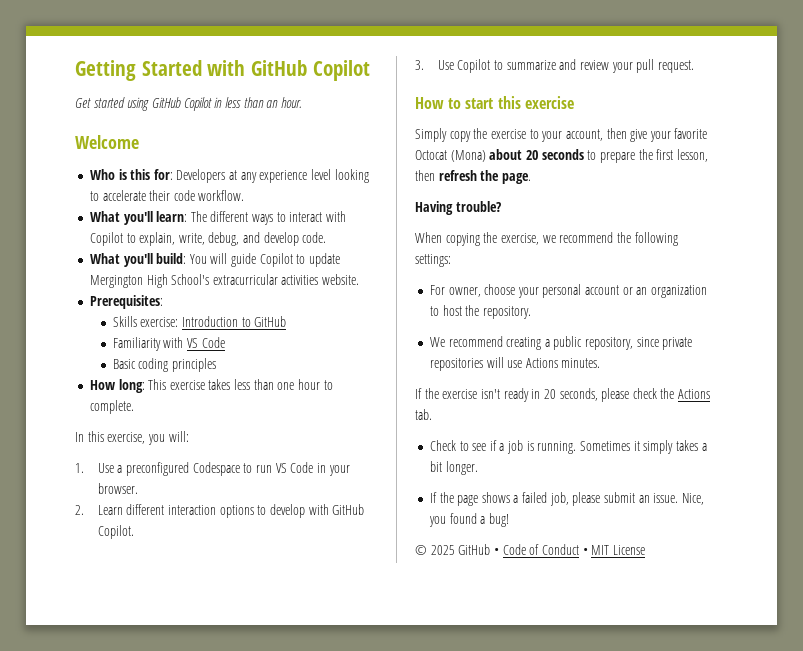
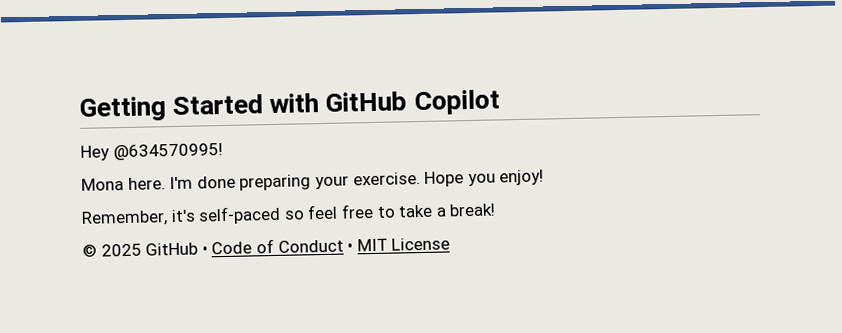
[75,97,302,111] [75,135,139,149] [89,169,369,183] [89,190,245,201] [89,211,347,225] [89,232,327,246] [89,253,341,267] [89,274,360,288] [89,295,163,309] [112,316,287,327] [112,337,225,351] [112,358,216,372] [89,379,333,393] [89,400,134,414] [75,431,189,445] [75,462,350,476] [97,483,138,494] [75,504,365,518] [97,525,134,539] [415,59,694,73] [415,96,574,109] [415,128,708,142] [415,149,708,163] [415,170,531,184] [415,201,501,215] [415,232,678,246] [415,254,451,267] [429,284,708,298] [429,305,531,319] [429,336,693,350] [429,357,601,371] [415,388,711,402] [415,409,432,420] [429,440,707,454] [429,461,478,475] [429,492,704,506] [428,513,509,527] Get started using GitHub Copilot in less than an hour. // Welcome // Who is this for: Developers at any experience level looking to accelerate their code workflow. // What you'll learn: The different ways to interact with Copilot to explain, write, debug, and develop code. // What you'll build: You will guide Copilot to update Mergington High School's extracurricular activities website. // Prerequisites: // Skills exercise: Introduction to GitHub // Familiarity with VS Code // Basic coding principles // How long: This exercise takes less than one hour to complete. // In this exercise, you will: // 1. Use a preconfigured Codespace to run VS Code in your browser. // 2. Learn different interaction options to develop with GitHub Copilot. // 3. Use Copilot to summarize and review your pull request. // How to start this exercise // Simply copy the exercise to your account, then give your favorite Octocat (Mona) about 20 seconds to prepare the first lesson, then refresh the page. // Having trouble? // When copying the exercise, we recommend the following settings: // For owner, choose your personal account or an organization to host the repository. // We recommend creating a public repository, since private repositories will use Actions minutes. // If the exercise isn't ready in 20 seconds, please check the Actions tab. // Check to see if a job is running. Sometimes it simply takes a bit longer. // If the page shows a failed job, please submit an issue. Nice, you found a bug! -> [80,143,223,161] [81,169,545,191] [81,203,497,227] Hey @634570995! // Mona here. I'm done preparing your exercise. Hope you enjoy! // Remember, it's self-paced so feel free to take a break!

